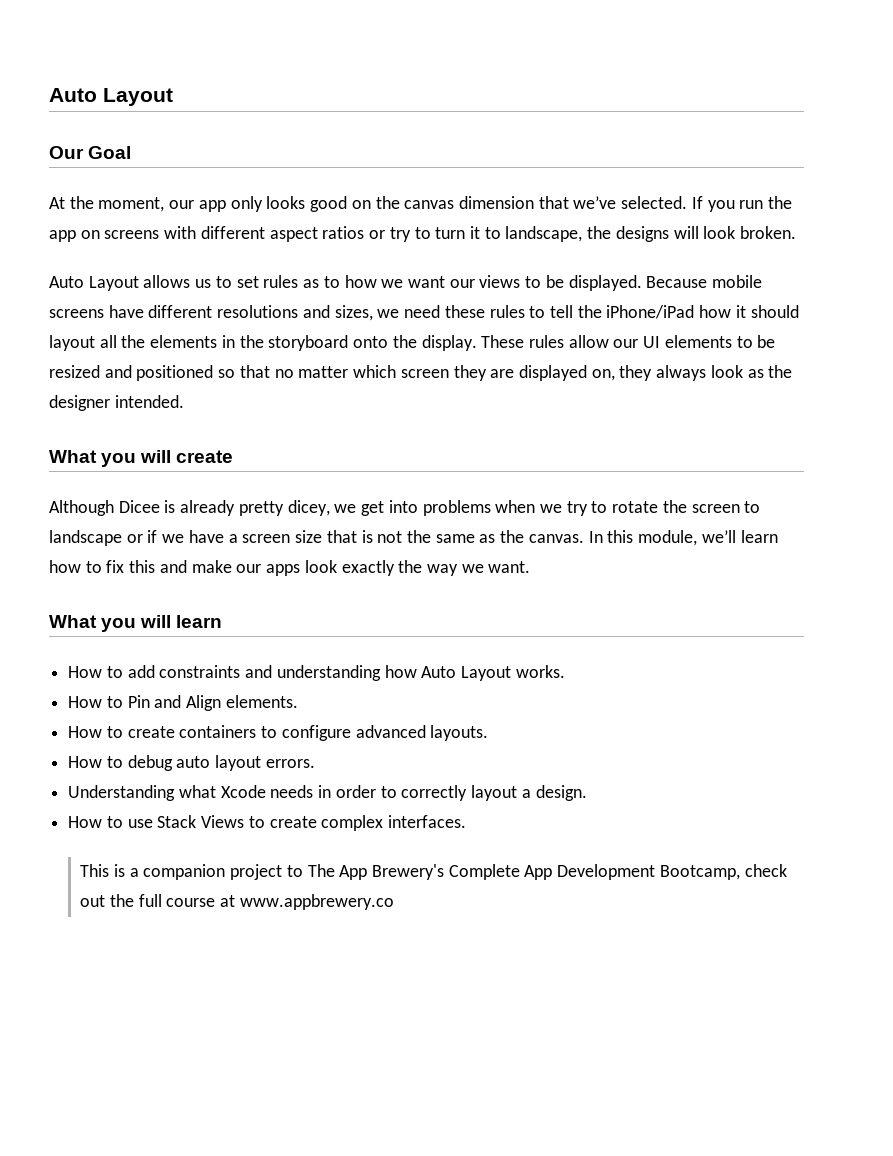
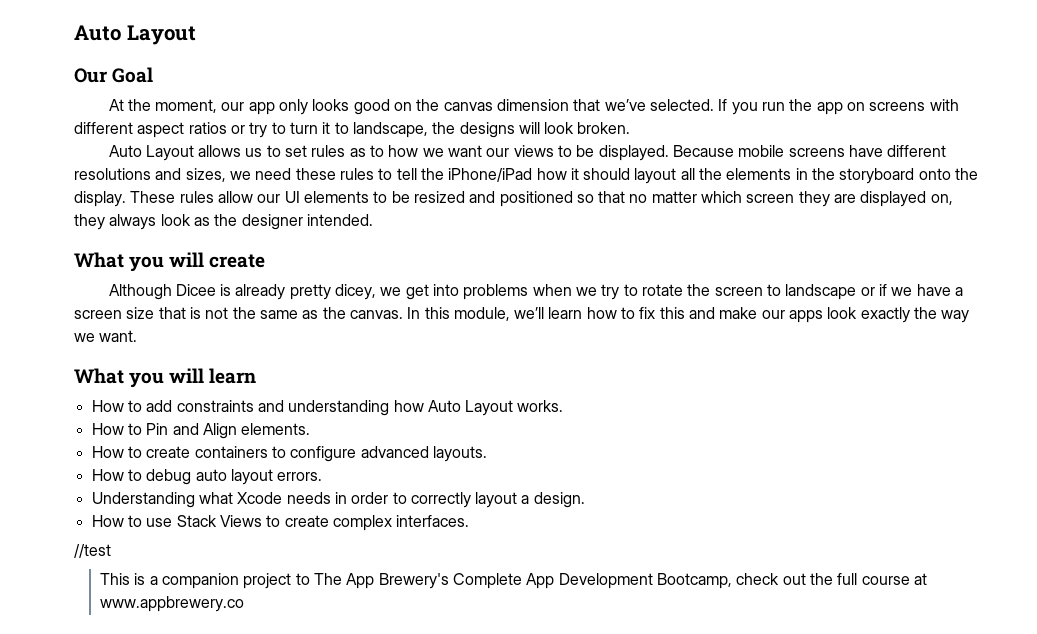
(467, 821) none -> [74,544,111,558] // //test

